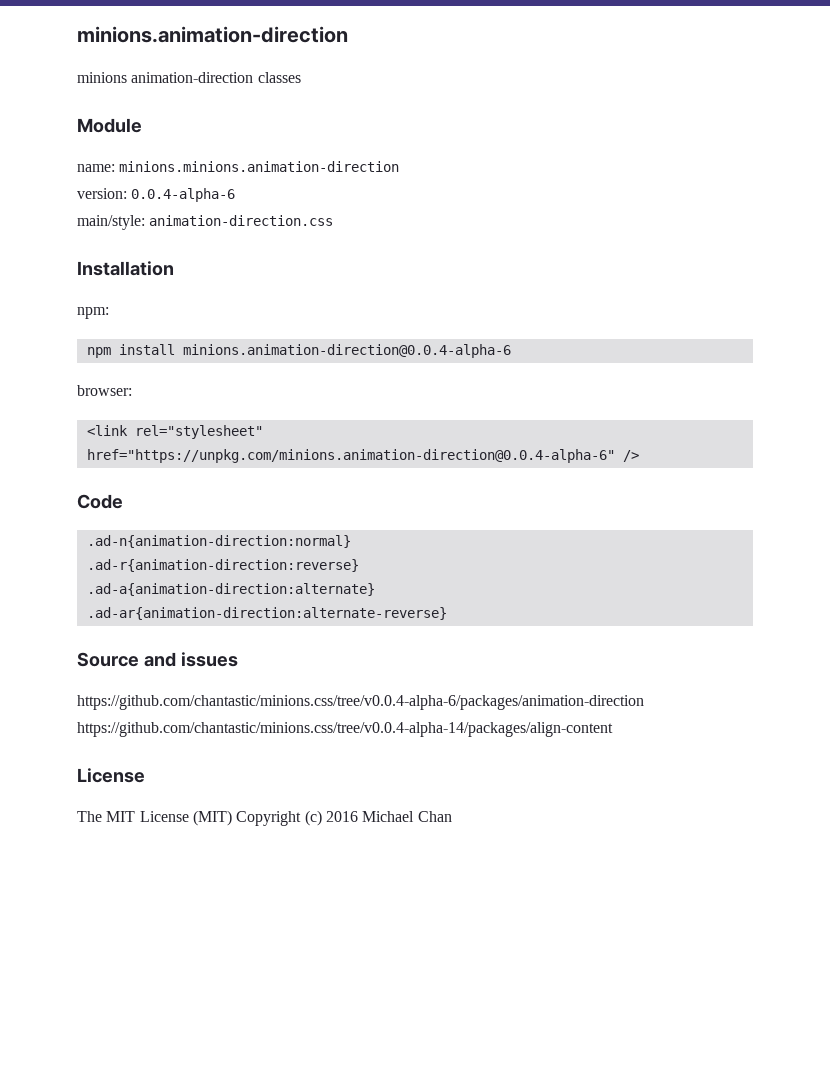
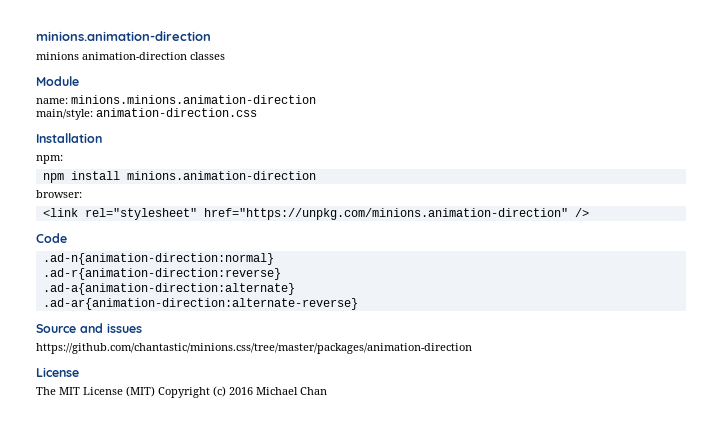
[77,188,236,202] // version: 0.0.4-alpha-6 -> (316, 99) none
[182,344,511,358] minions.animation-direction@0.0.4-alpha-6 -> [126,171,316,180] minions.animation-direction
[86,449,615,463] href="https://unpkg.com/minions.animation-direction@0.0.4-alpha-6" -> [203,208,568,220] href="https://unpkg.com/minions.animation-direction"
[77,695,644,710] [77,722,613,737] https://github.com/chantastic/minions.css/tree/v0.0.4-alpha-6/packages/animation-direction https://github.com/chantastic/minions.css/tree/v0.0.4-alpha-14/packages/align-content -> [36,343,472,354] https://github.com/chantastic/minions.css/tree/master/packages/animation-direction

